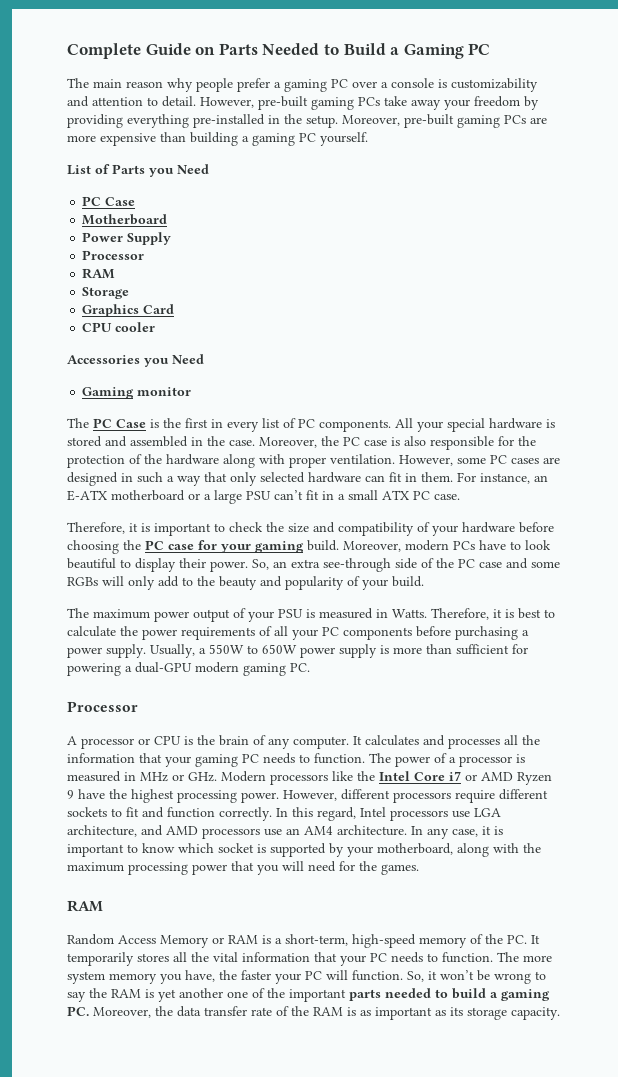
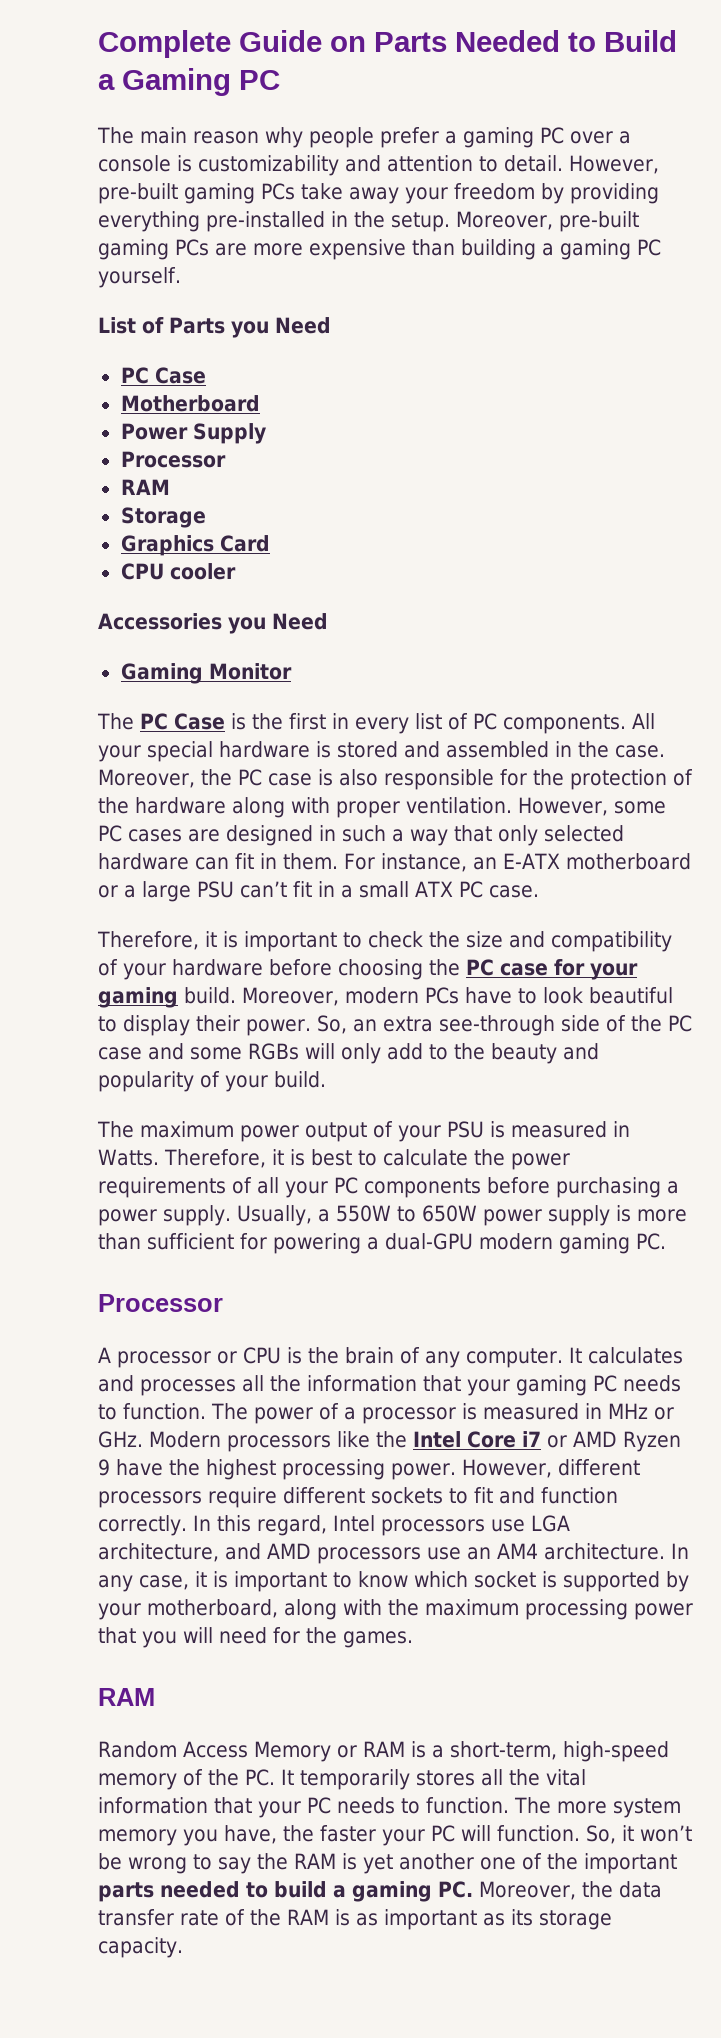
[137,387,192,396] monitor -> [208,663,292,680] Monitor

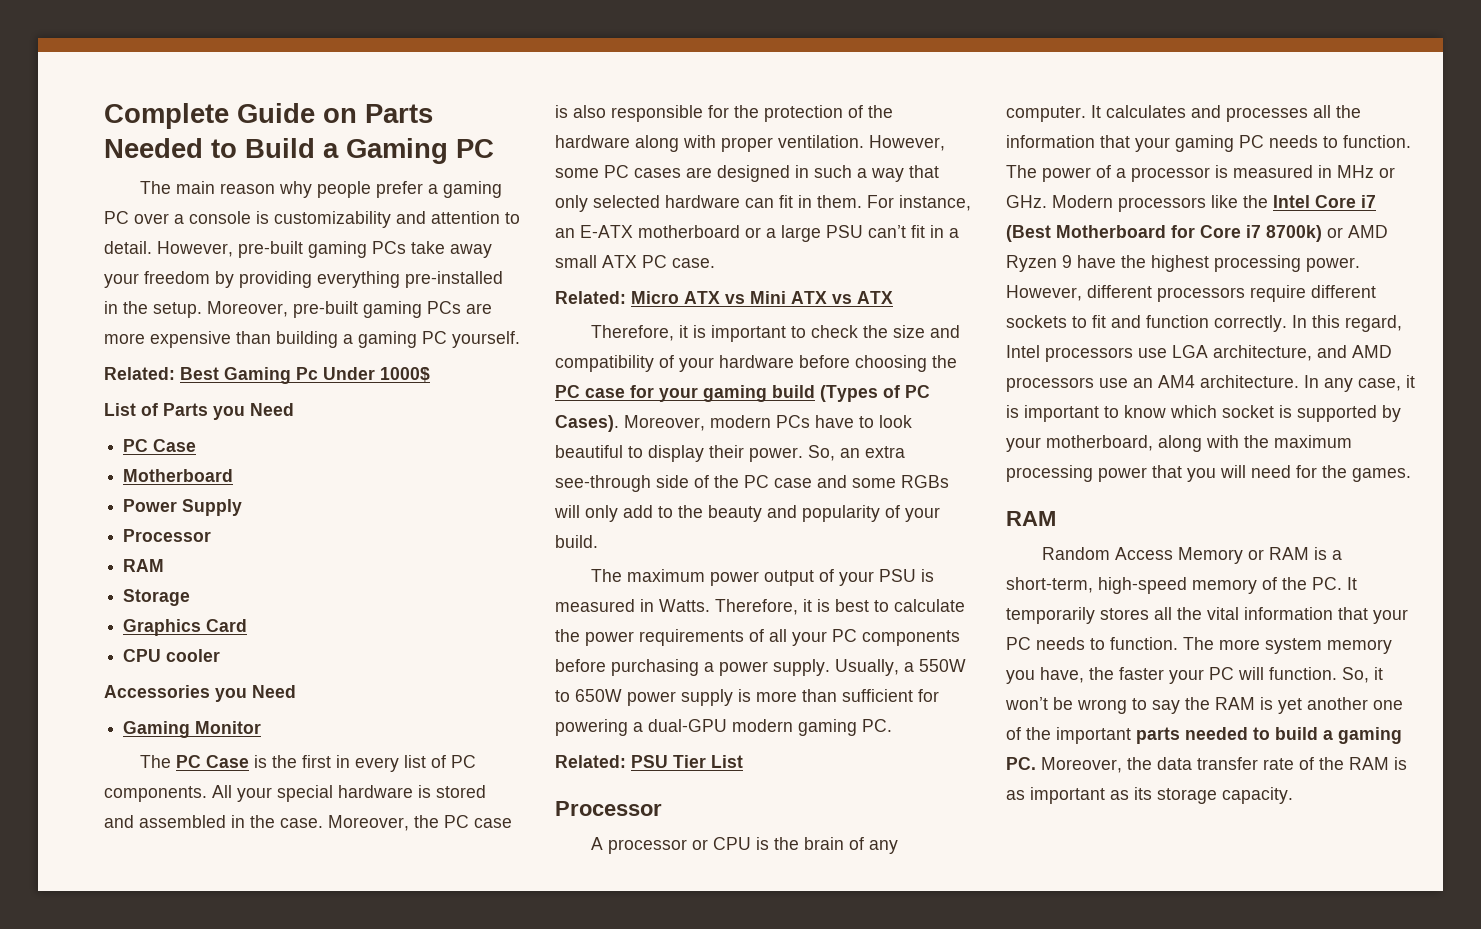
(181, 277) none -> [104,367,430,384] // Related: Best Gaming Pc Under 1000$
(539, 891) none -> [555,291,893,304] // Related: Micro ATX vs Mini ATX vs ATX
[184,987,236,1004] build. -> [772,385,930,402] [555,415,619,432] build (Types of PC Cases).
(667, 1241) none -> [555,755,743,768] // Related: PSU Tier List
(541, 1439) none -> [1006,225,1322,242] (Best Motherboard for Core i7 8700k)

